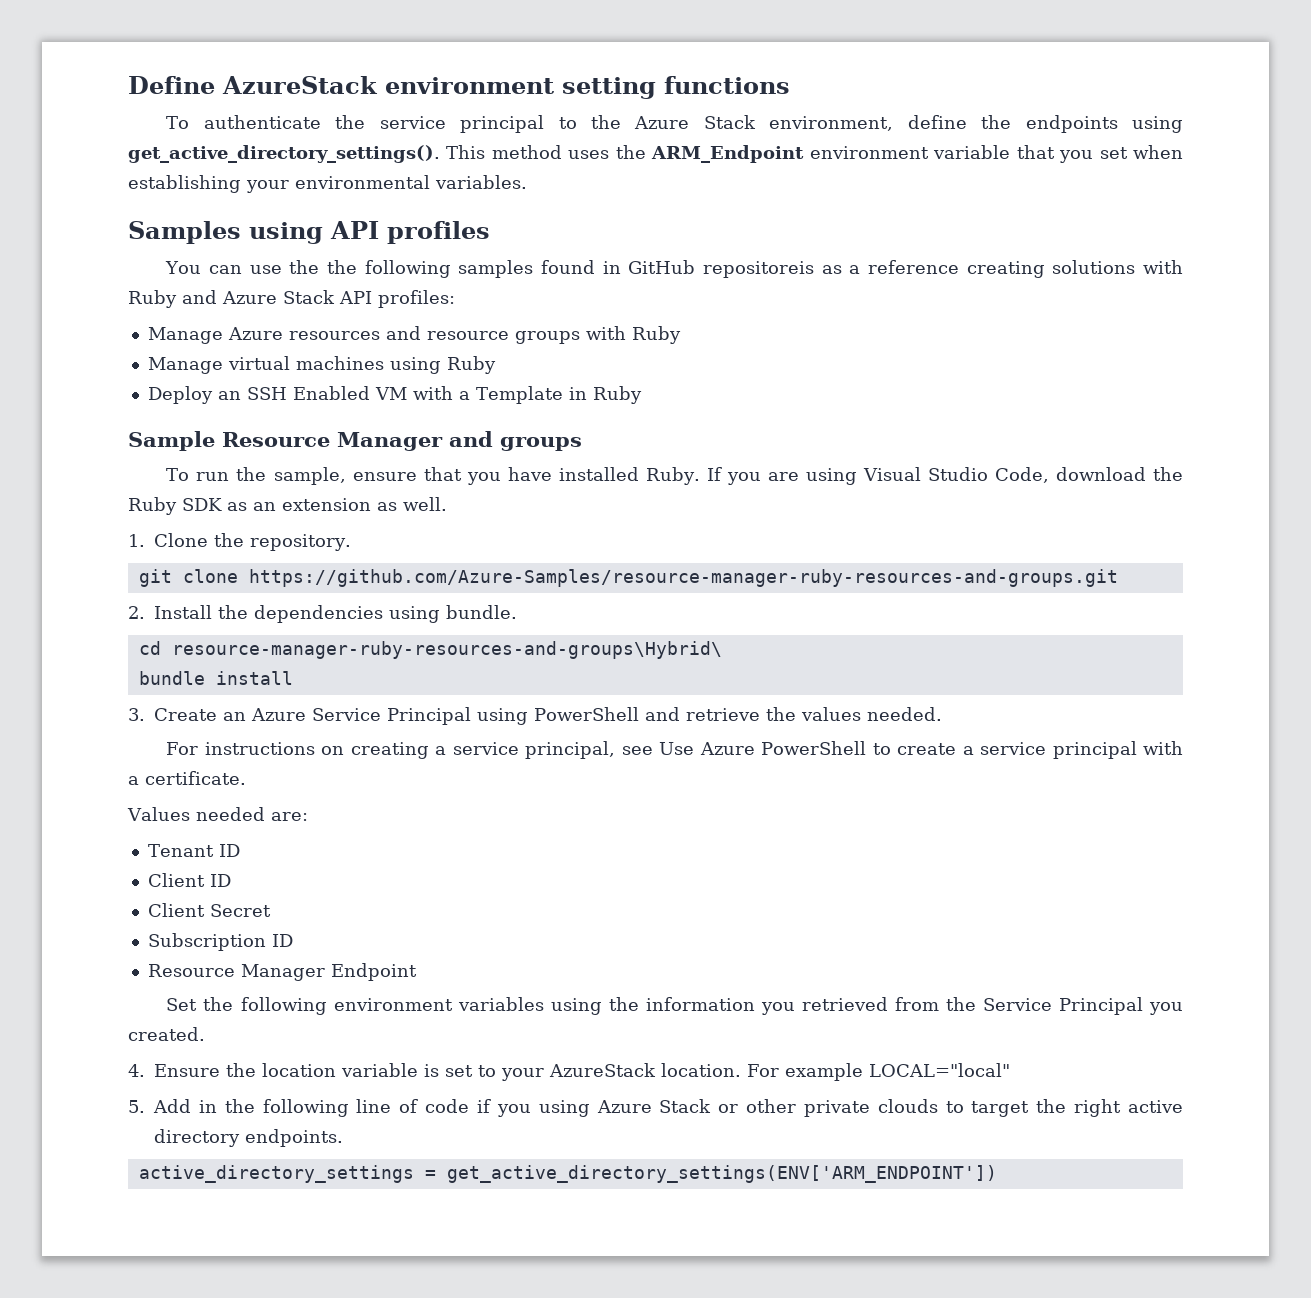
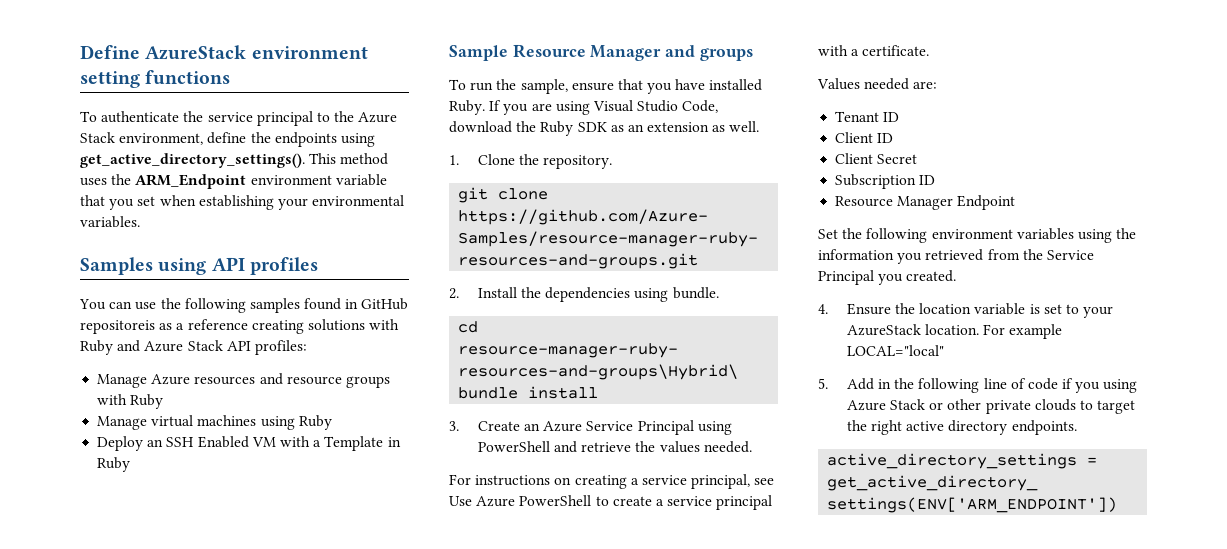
[327,260,358,274] the -> (181, 303) none

